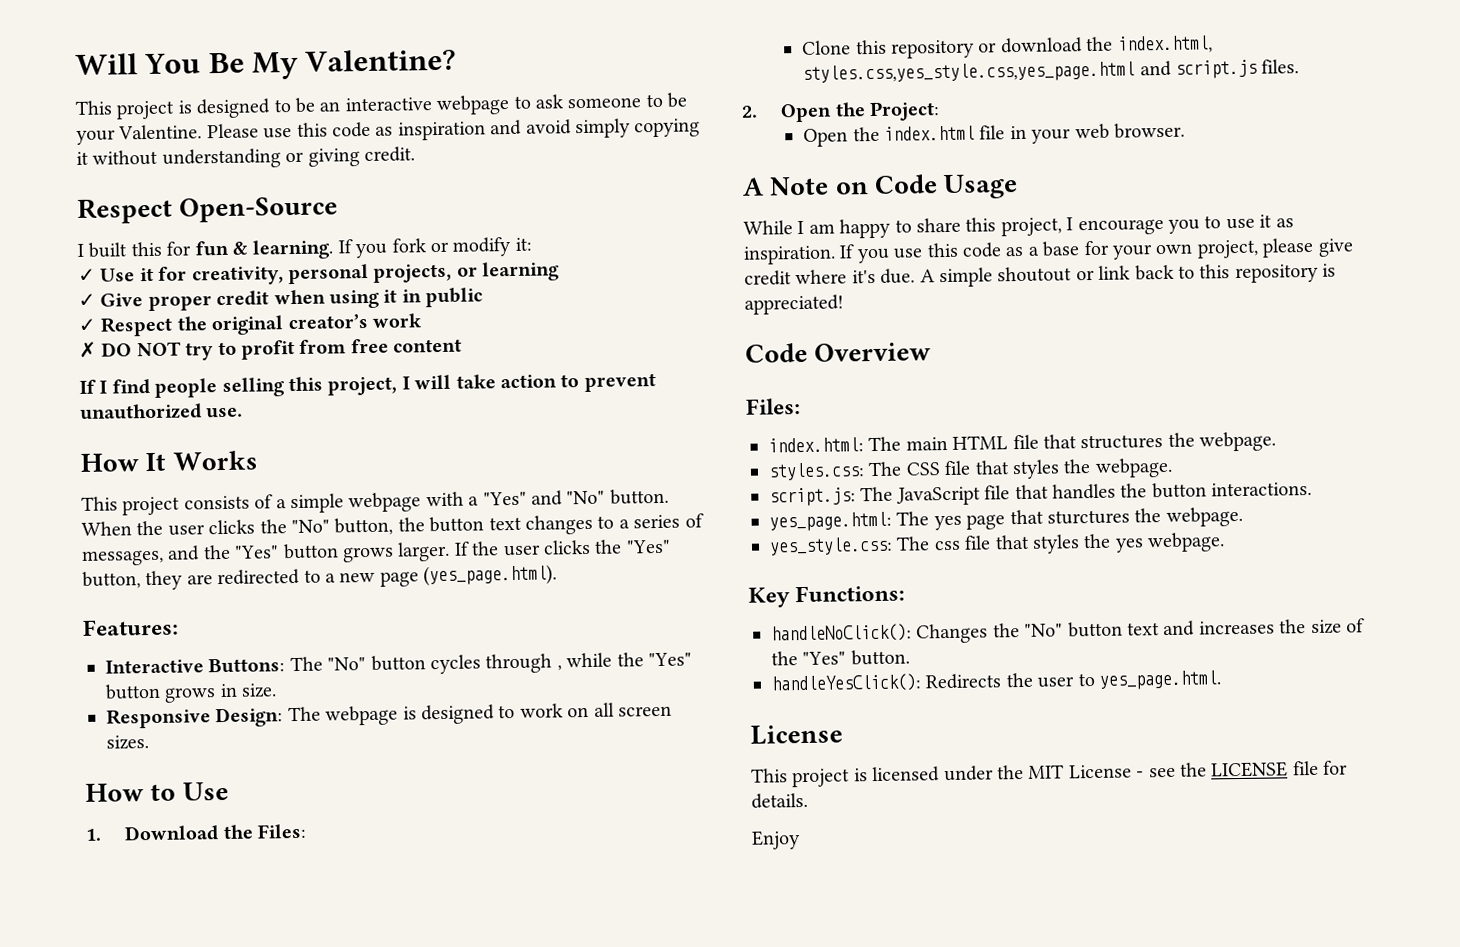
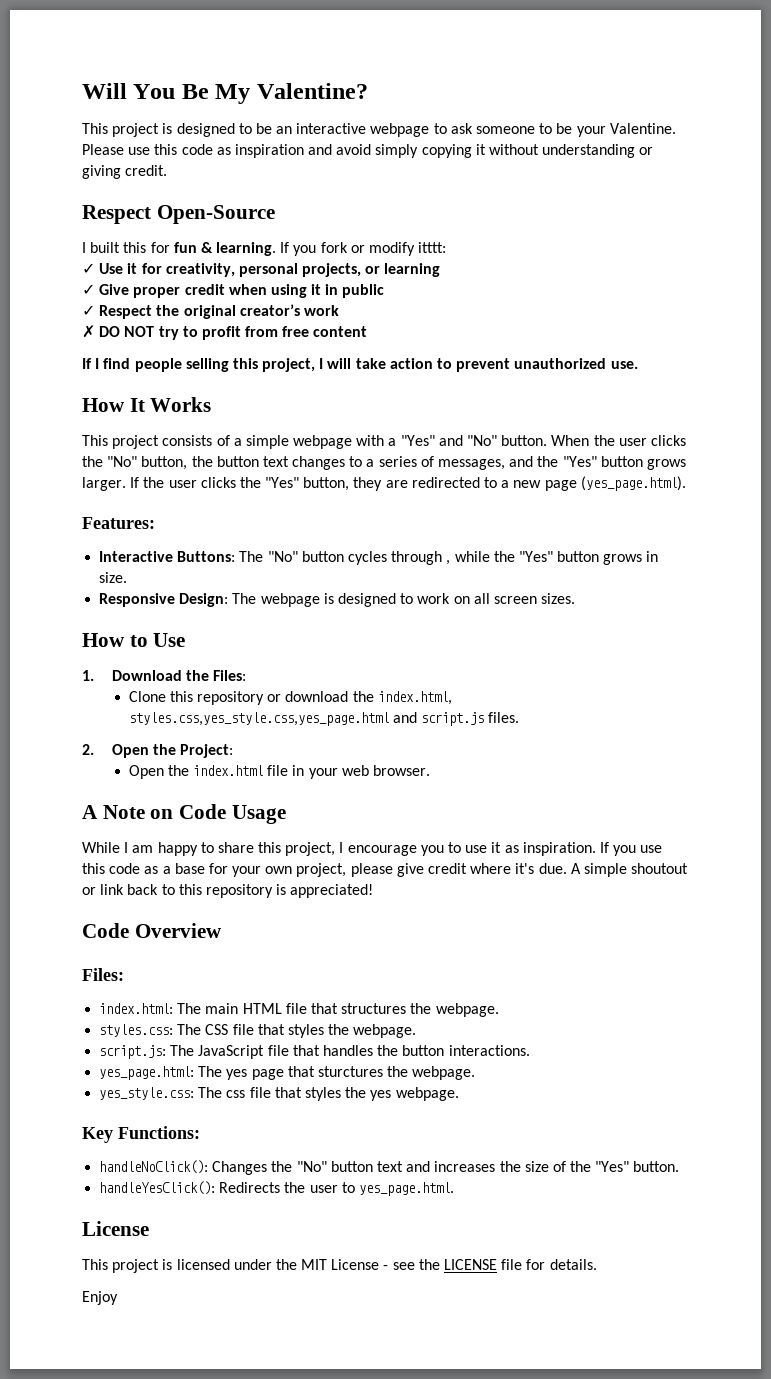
[514,237,532,251] it: -> [418,242,447,253] itttt:

